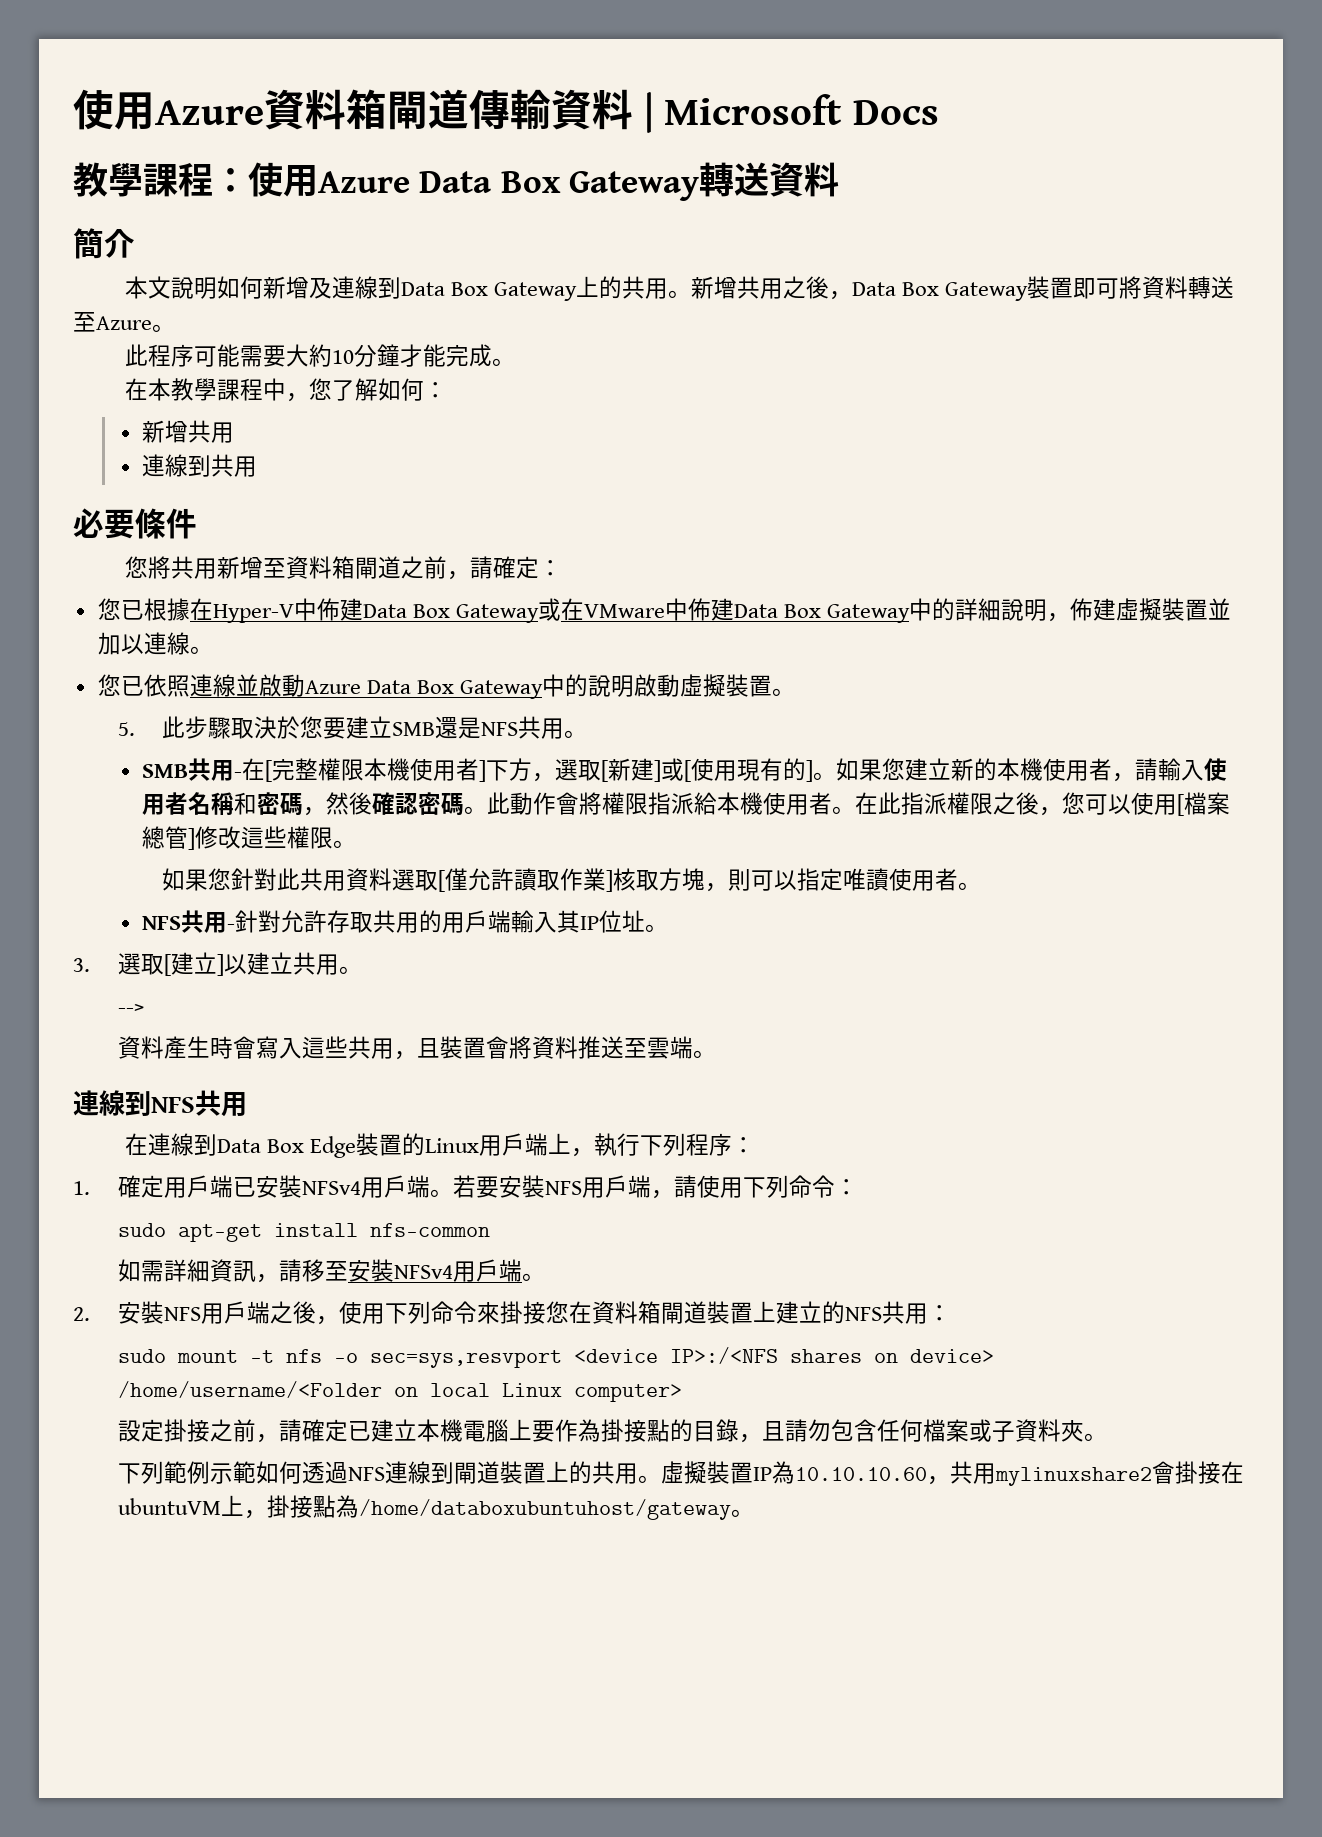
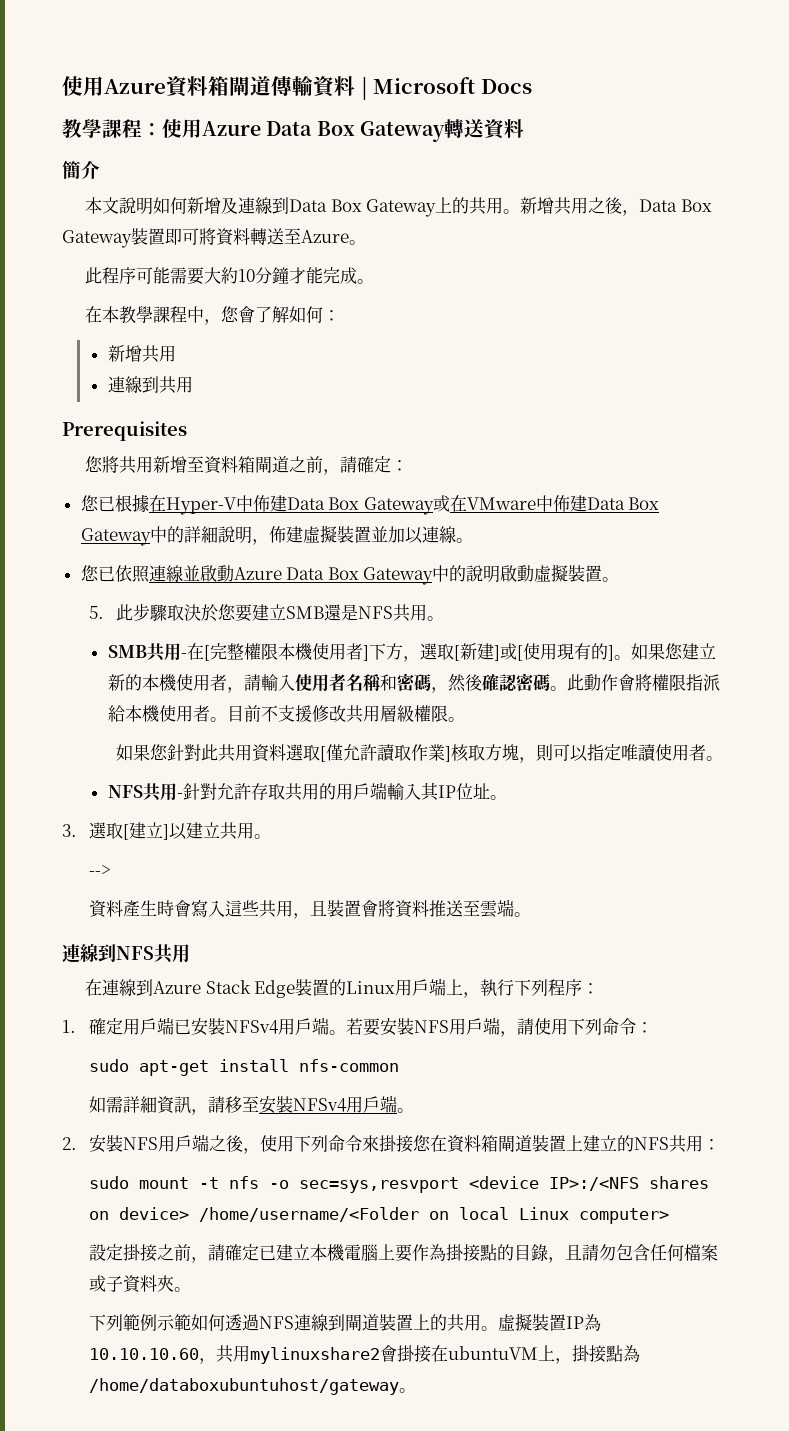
(333, 389) none -> [238,306,256,323] 會
[73,508,197,539] 必要條件 -> [62,421,187,441] Prerequisites
[855,792,1231,816] [142,826,288,850] 在此指派權限之後，您可以使用[檔案總管]修改這些 -> [226,705,414,723] 目前不支援修改共用層級
[217,1139,305,1153] Data Box -> [153,980,251,994] Azure Stack

